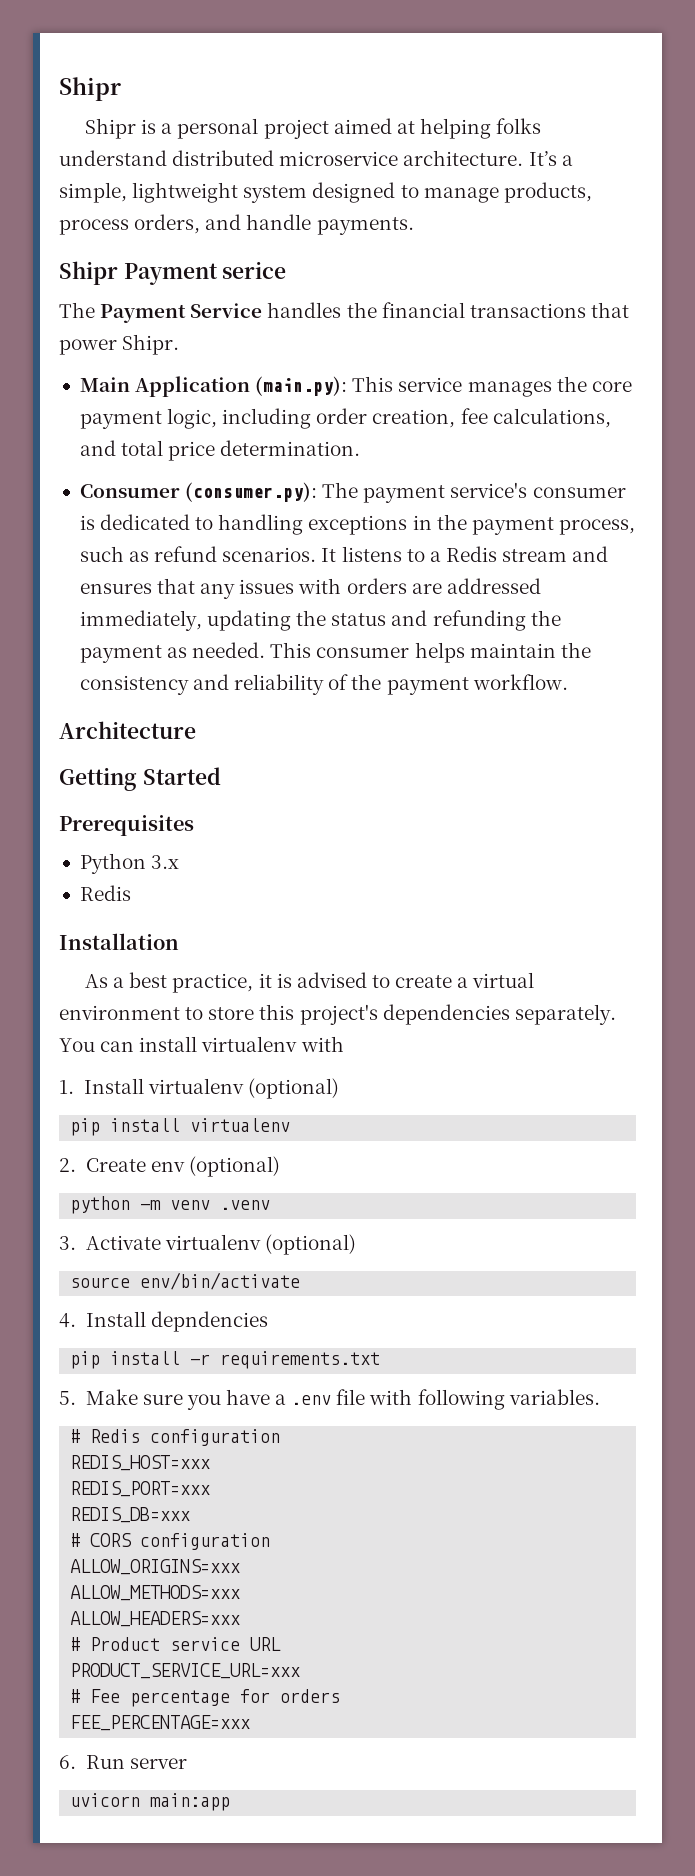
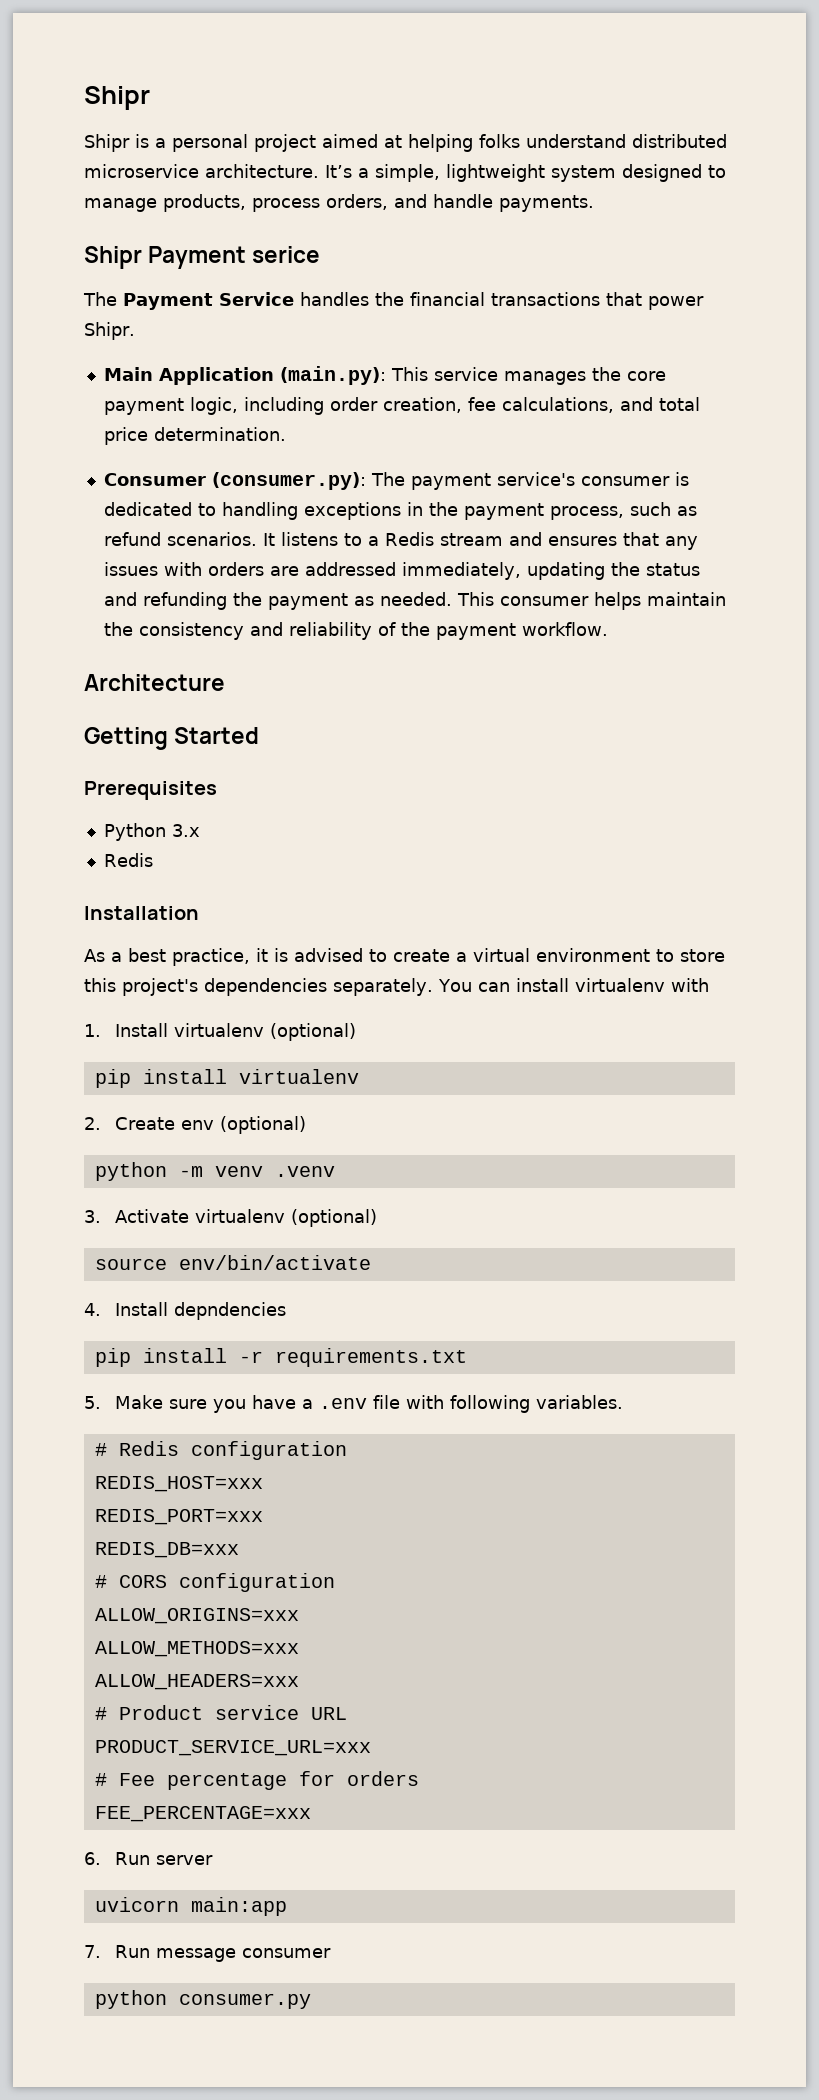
(231, 1802) none -> [84,1945,331,1962] [94,1990,311,2009] // 7. Run message consumer // python consumer.py

